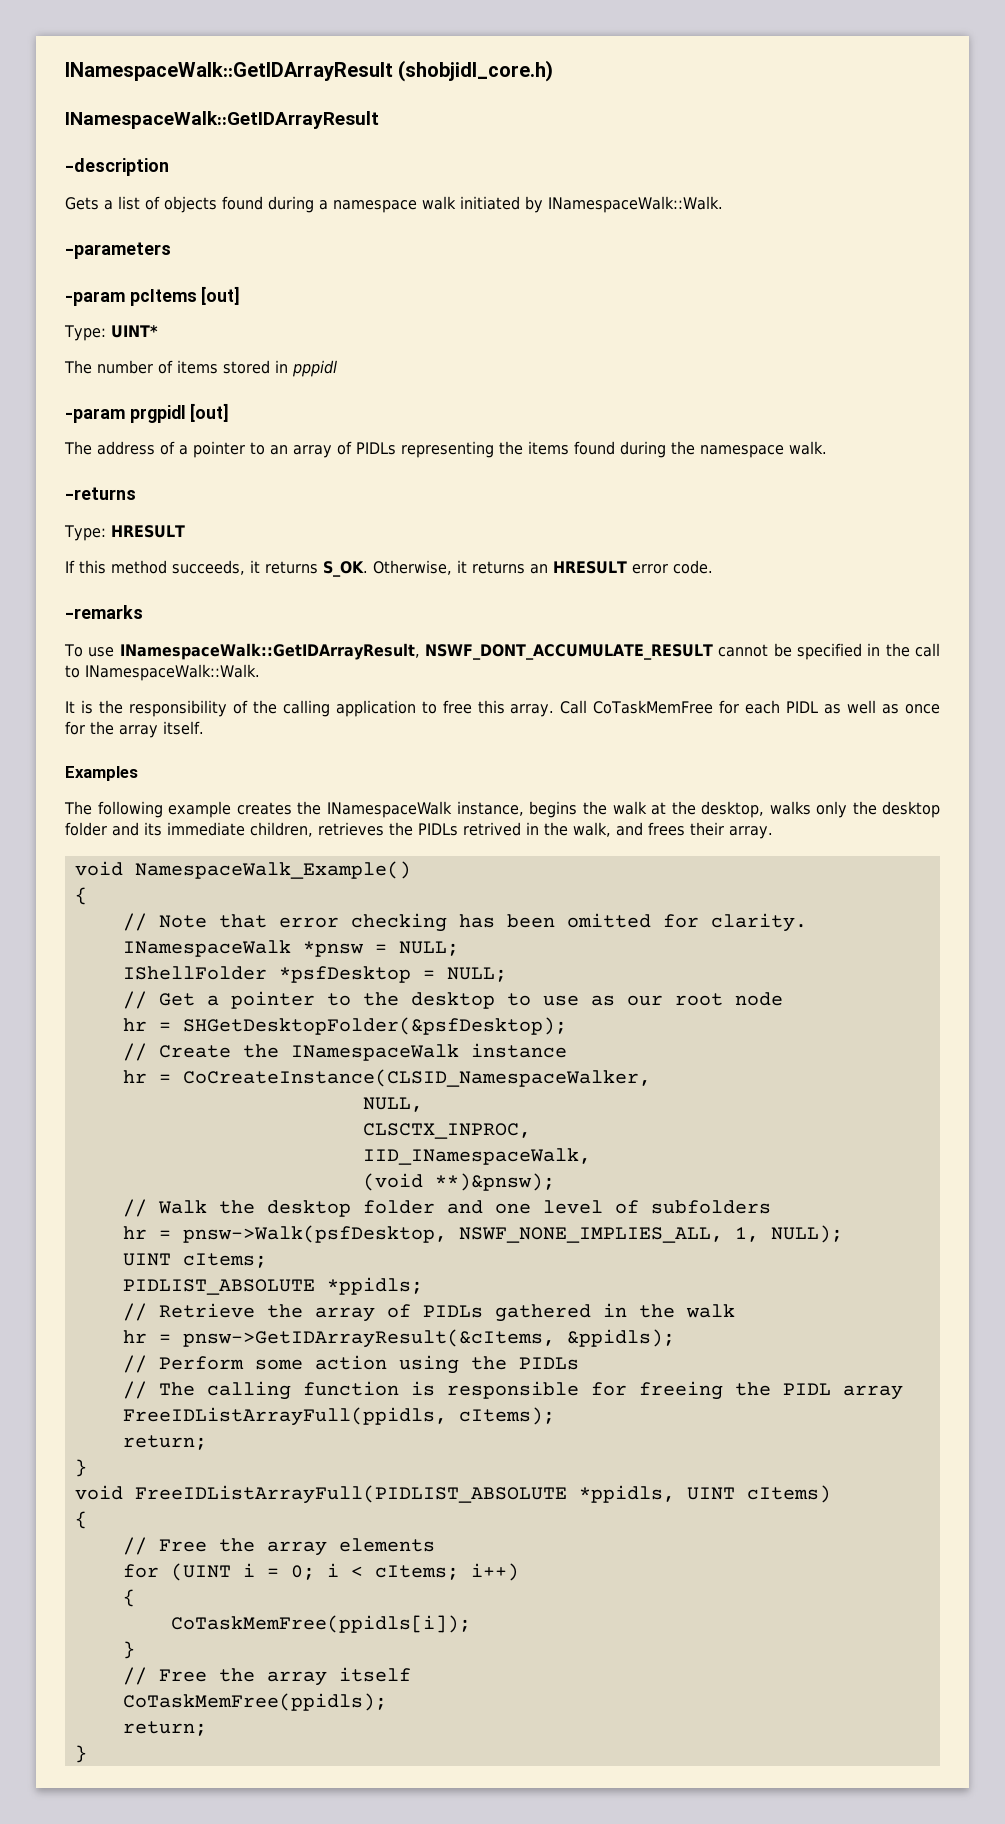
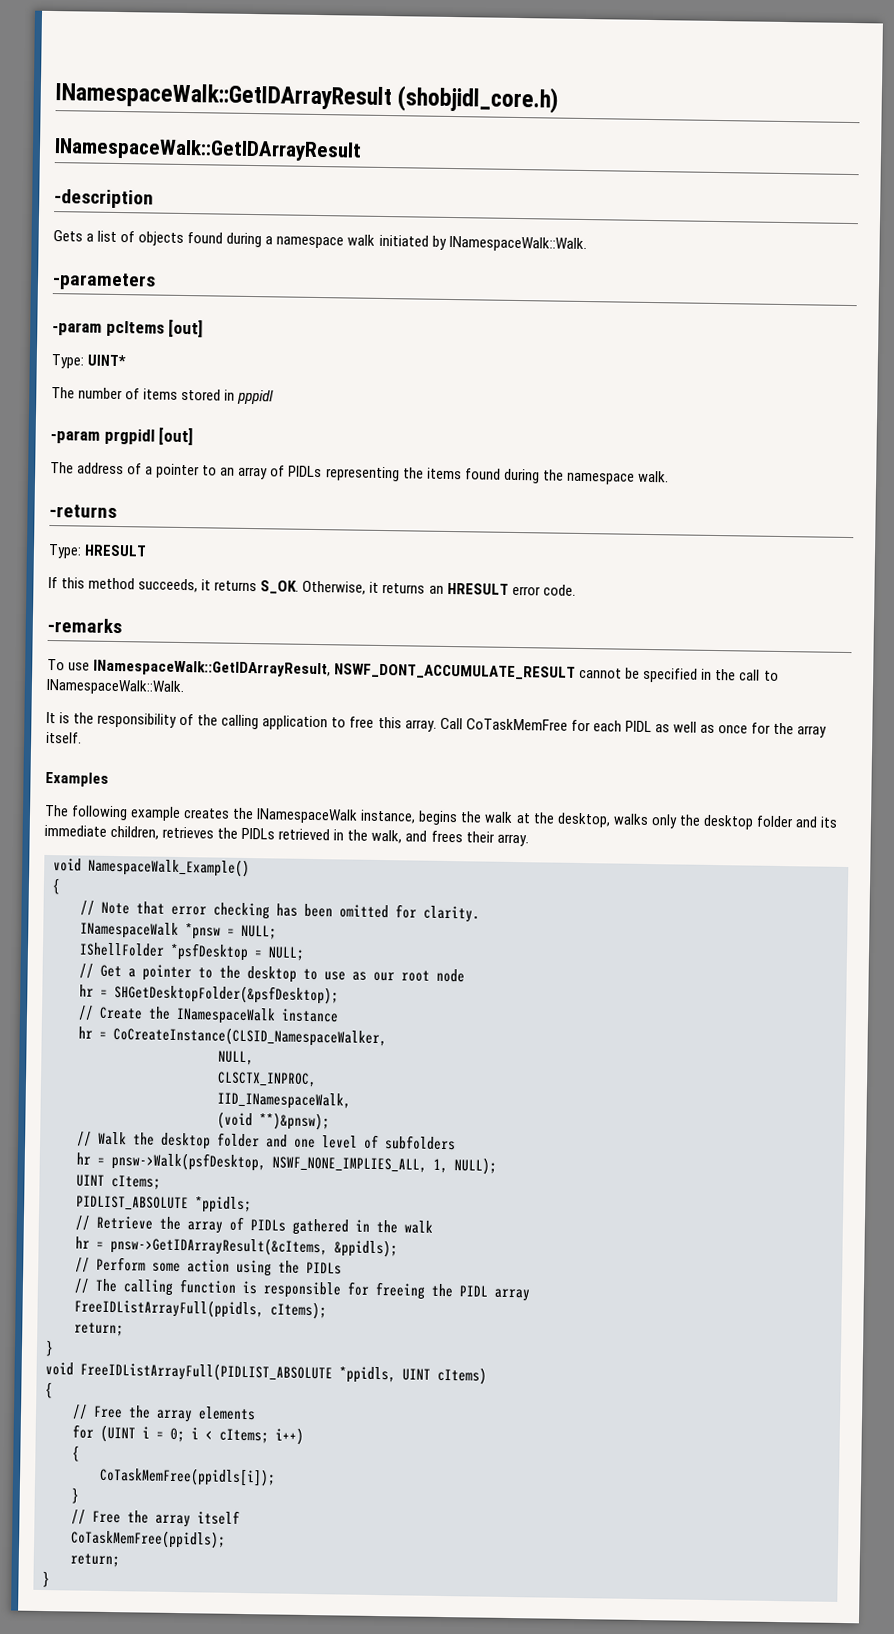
[463,822,521,836] retrived -> [278,828,331,841] retrieved

